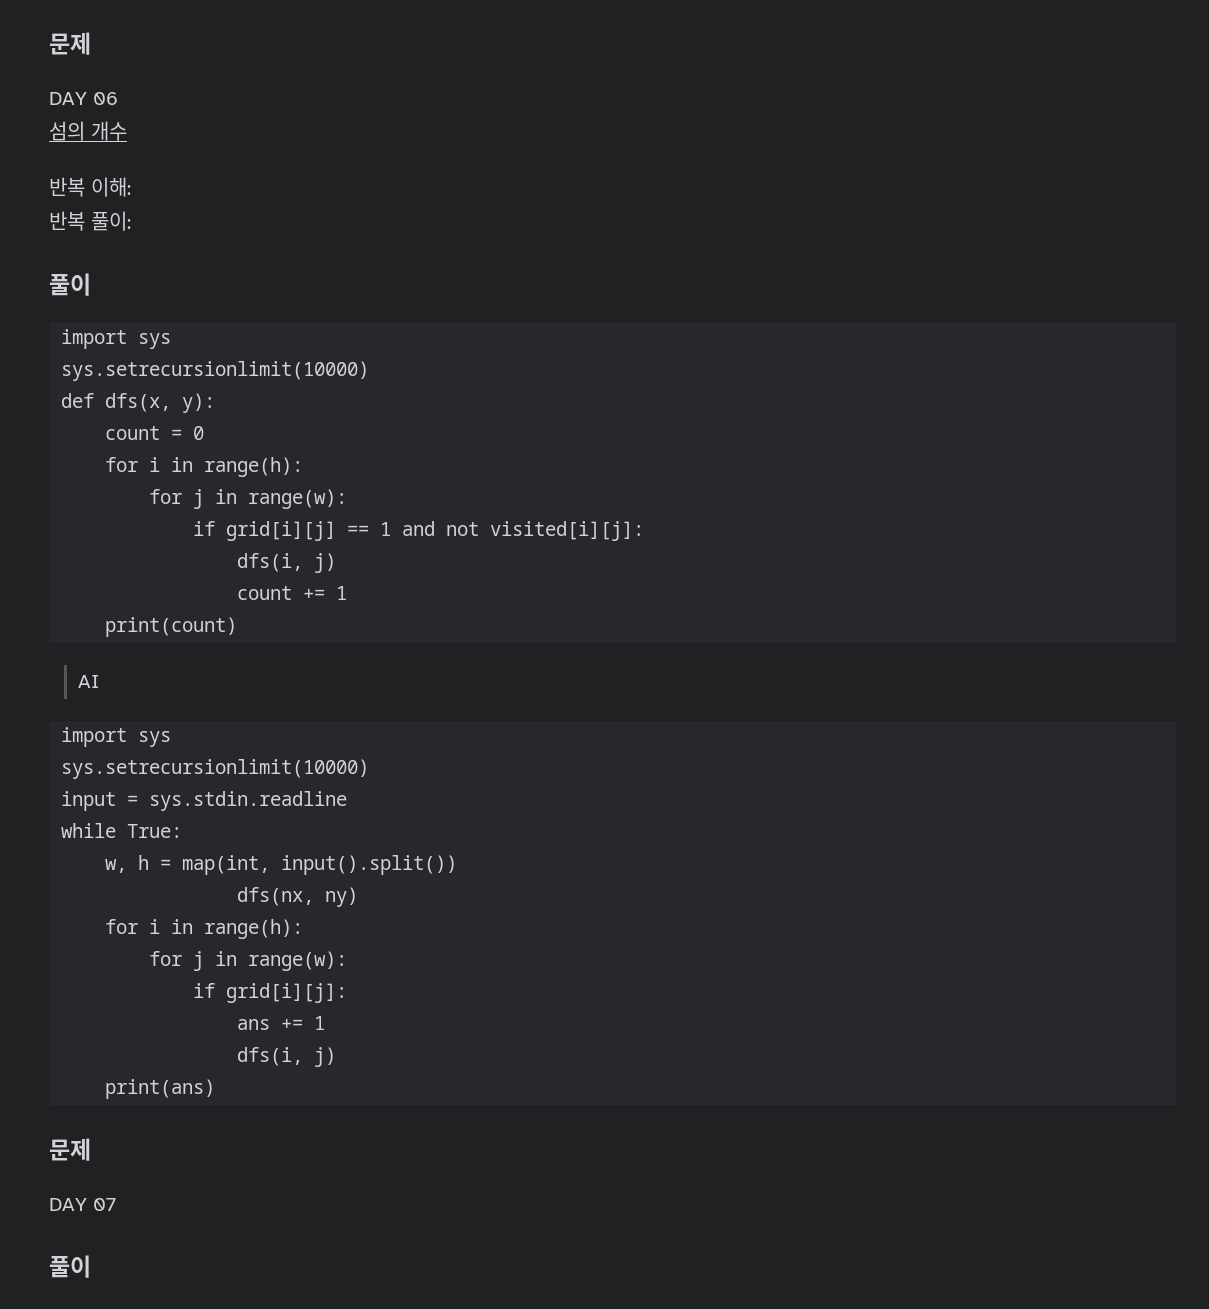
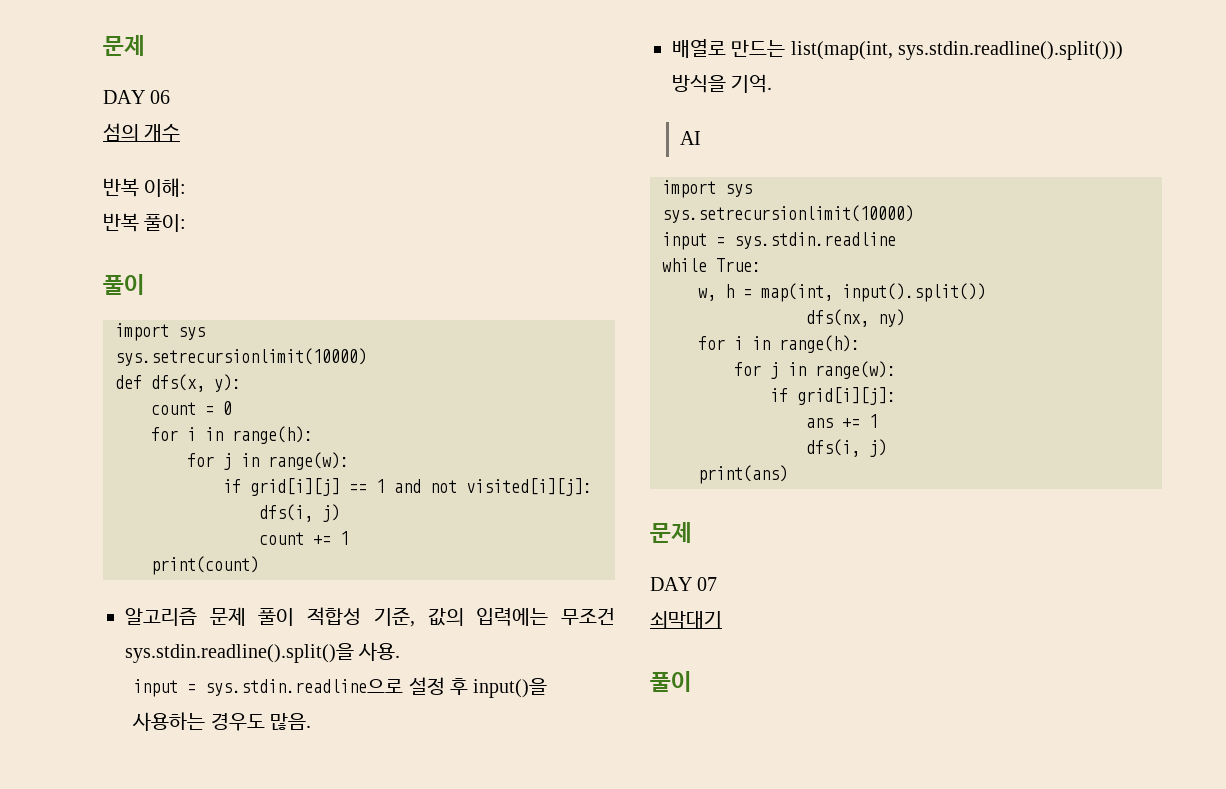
(237, 627) none -> [125,607,615,627] [125,642,401,663] [133,677,548,698] [132,712,311,731] [672,39,1124,60] [672,74,773,93] // 알고리즘 문제 풀이 적합성 기준, 값의 입력에는 무조건 sys.stdin.readline().split()을 사용. // input = sys.stdin.readline으로 설정 후 input()을 사용하는 경우도 많음. // 배열로 만드는 list(map(int, sys.stdin.readline().split())) 방식을 기억.
(116, 1204) none -> [650,611,722,629] // 쇠막대기

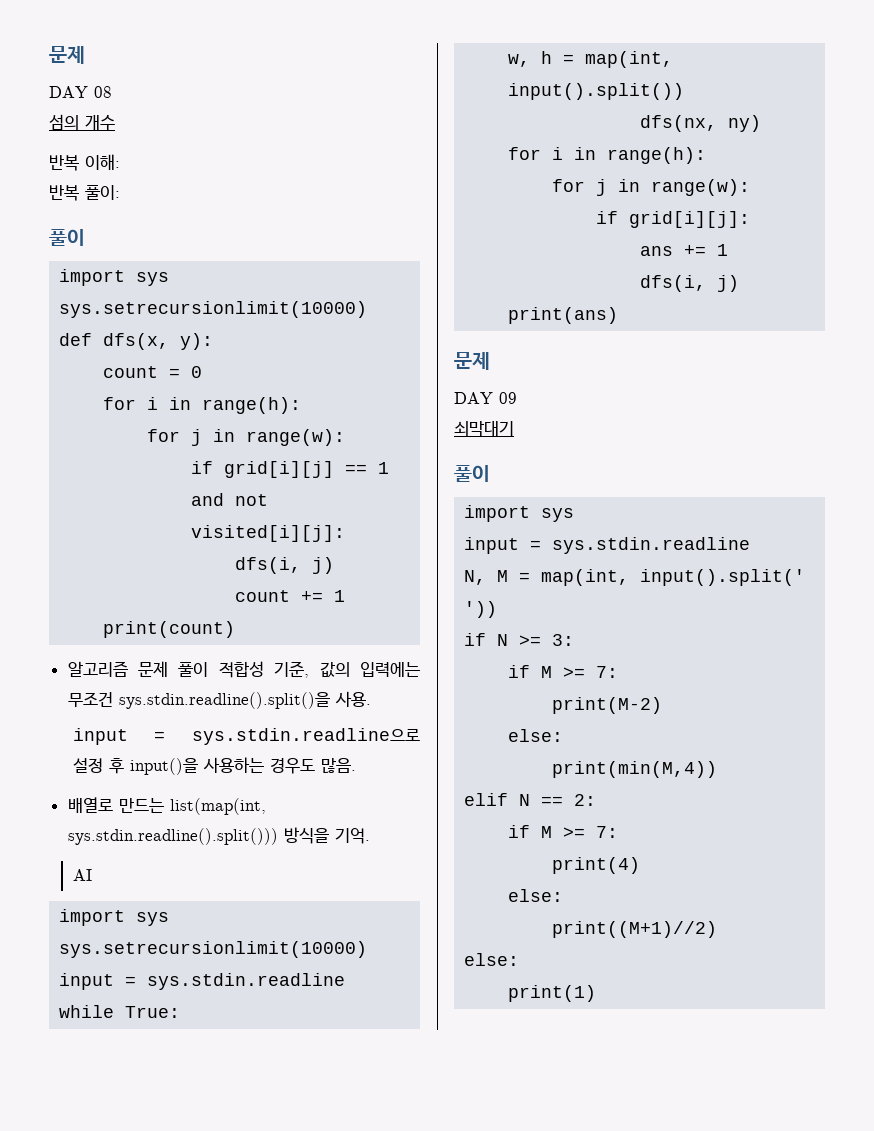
[103,35,145,56] [103,90,171,104] 문제 // DAY 06 -> [49,46,85,64] [49,86,112,98] 문제 // DAY 08
[697,577,718,591] 07 -> [499,392,517,404] 09
(692, 681) none -> [464,505,575,522] [464,537,751,554] [464,569,806,586] [464,601,498,618] [464,633,575,646] [508,665,619,678] [552,697,663,714] [508,729,564,742] [552,761,718,778] [464,793,597,806] [508,825,619,838] [552,857,641,874] [508,889,564,902] [552,921,718,938] [464,953,520,966] [508,985,597,1002] // import sys // input = sys.stdin.readline // N, M = map(int, input().split(' ')) // if N >= 3: // if M >= 7: // print(M-2) // else: // print(min(M,4)) // elif N == 2: // if M >= 7: // print(4) // else: // print((M+1)//2) // else: // print(1)

